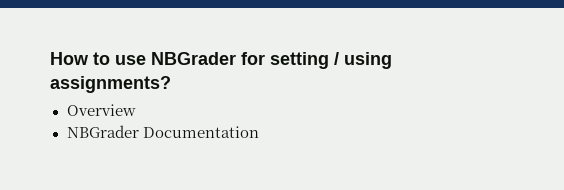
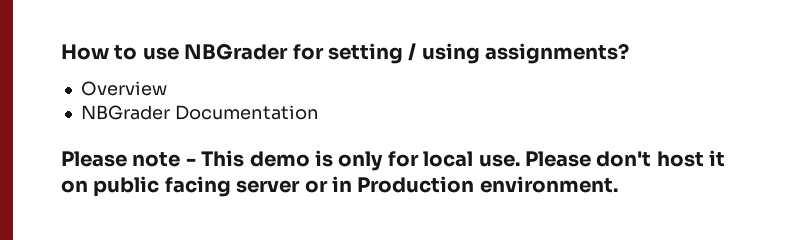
(259, 132) none -> [61,150,726,171] [61,176,618,197] // Please note - This demo is only for local use. Please don't host it on public facing server or in Production environment.

